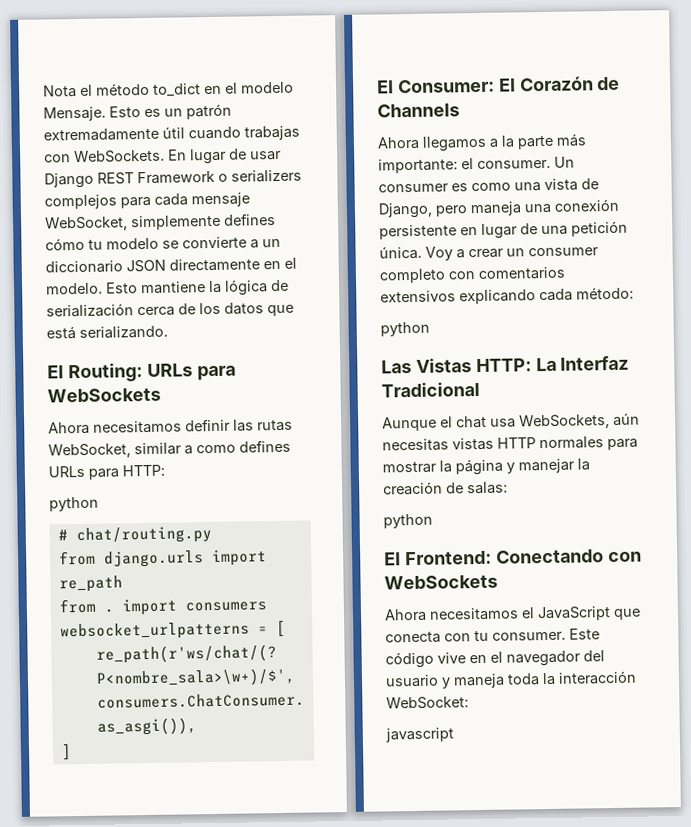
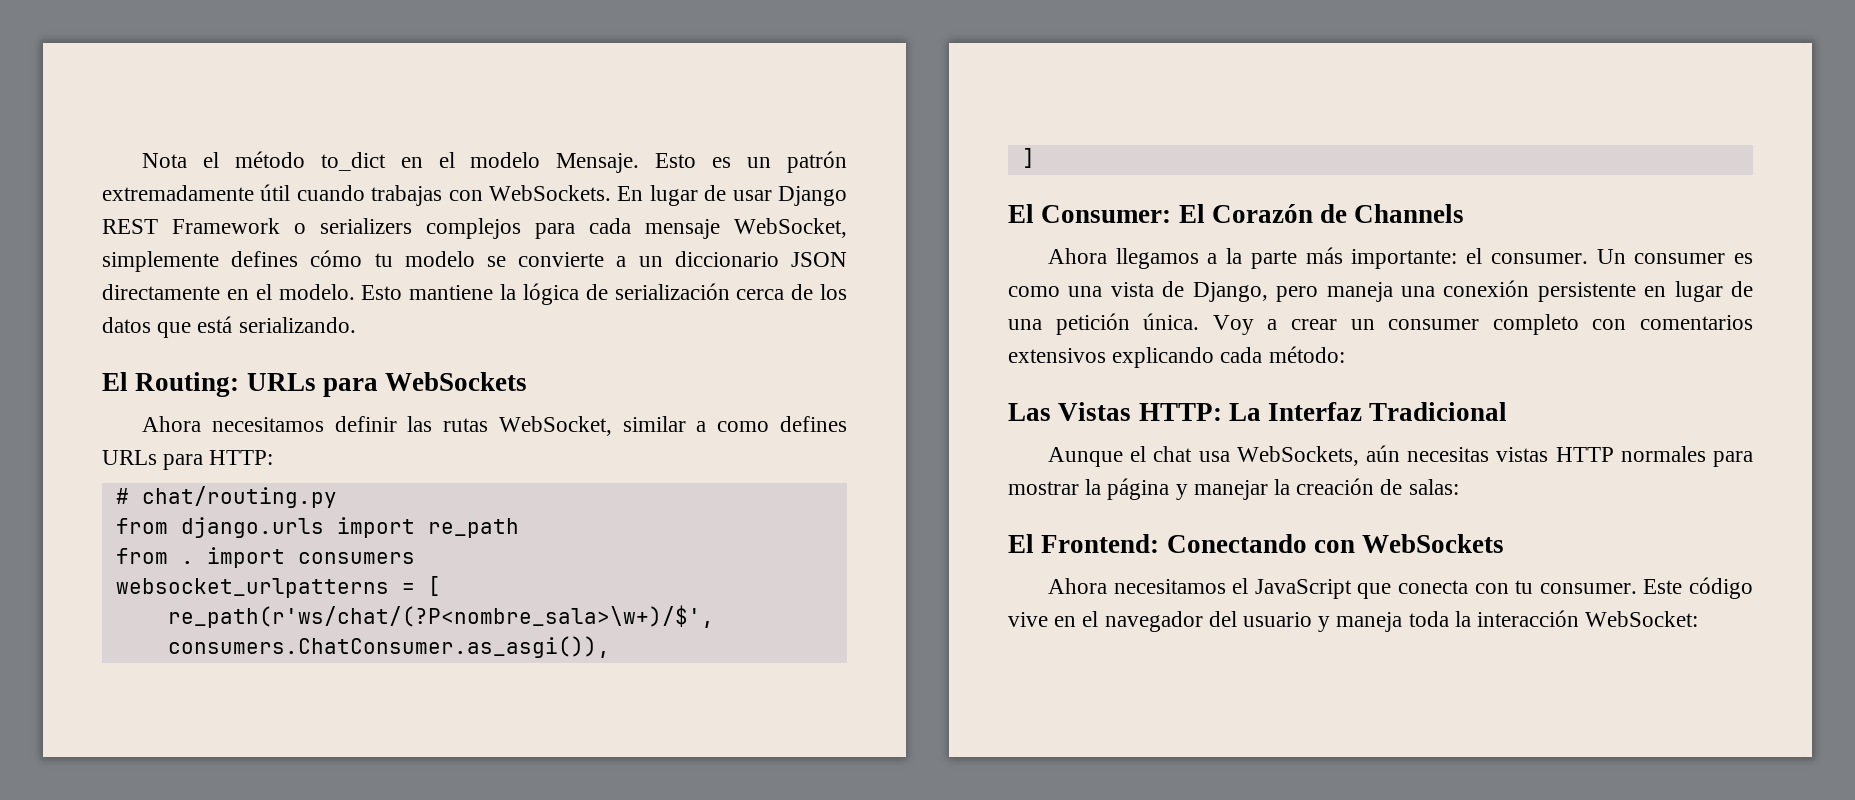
[49,496,99,512] // python -> (274, 457) none
[380,321,430,337] // python -> (1345, 354) none
[383,513,433,529] // python -> (1459, 487) none
[385,727,454,743] // javascript -> (1699, 619) none

